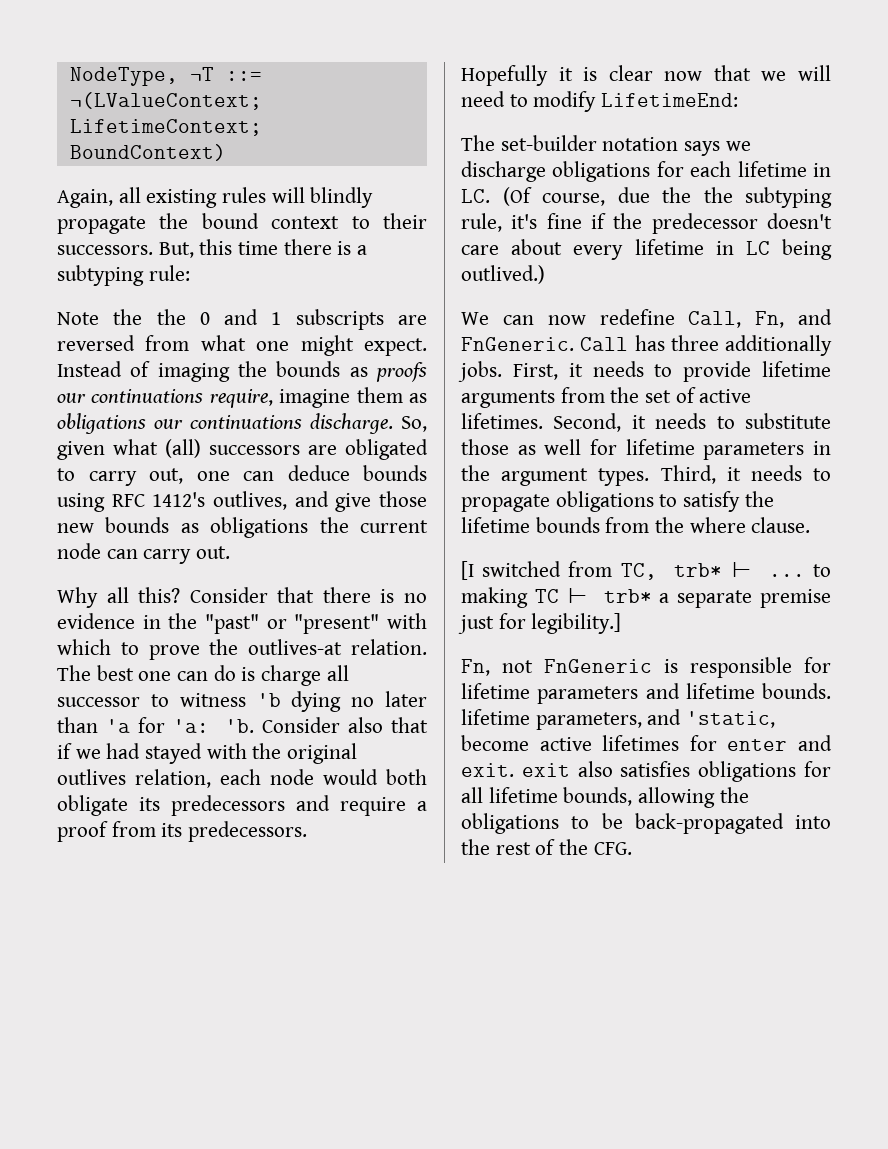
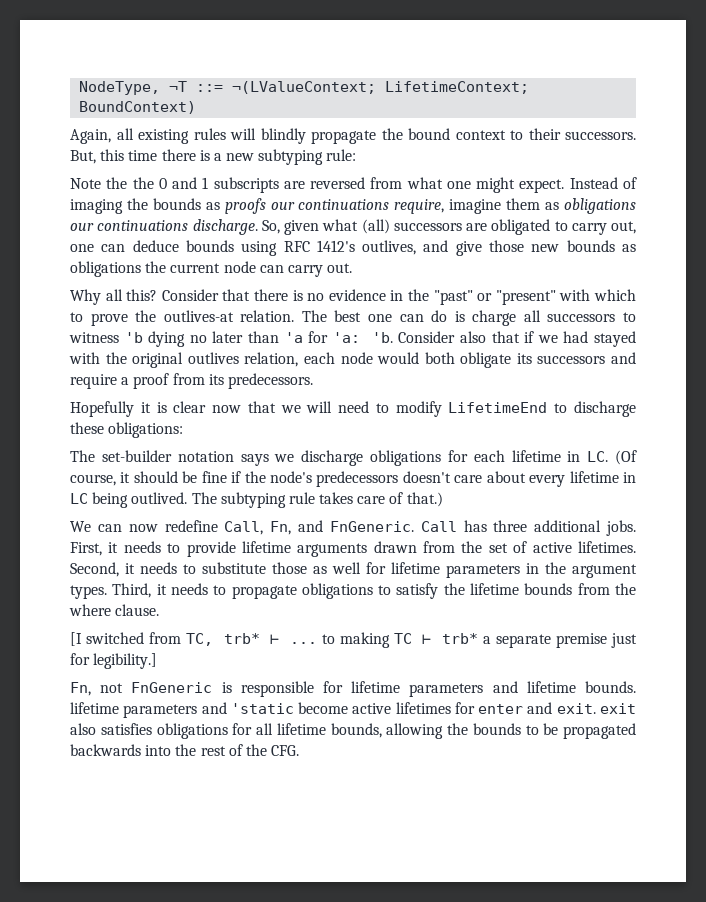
(368, 250) none -> [226,153,255,161] new
[57,697,140,707] successor -> [547,313,616,322] successors
[171,795,285,816] predecessors -> [537,355,606,364] successors
[601,93,739,107] LifetimeEnd: -> [448,401,636,417] [70,422,184,438] LifetimeEnd to discharge these obligations:
[617,187,832,208] [461,213,538,232] due the the subtyping rule, it's -> [120,471,198,483] it should be
[651,213,758,234] predecessor -> [270,471,399,487] node's predecessors
[461,265,545,284] outlived.) -> [131,492,443,508] outlived. The subtyping rule takes care of that.)
[725,335,832,356] additionally -> [534,520,602,532] additional
(555, 399) none -> [373,541,417,553] drawn
[535,709,776,730] parameters, and 'static, -> [123,702,294,718] parameters and 'static
[461,813,559,834] obligations -> [472,723,521,735] bounds
[634,813,784,834] back-propagated -> [563,723,636,739] [70,744,141,756] propagated backwards

